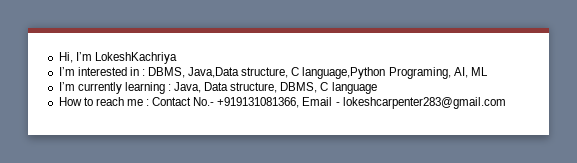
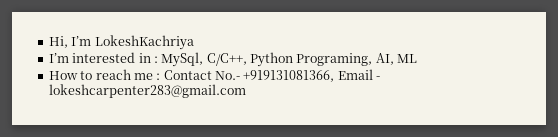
[148,67,488,79] [58,82,377,94] DBMS, Java,Data structure, C language,Python Programing, AI, ML // I’m currently learning : Java, Data structure, DBMS, C language -> [161,52,418,67] MySql, C/C++, Python Programing, AI, ML

